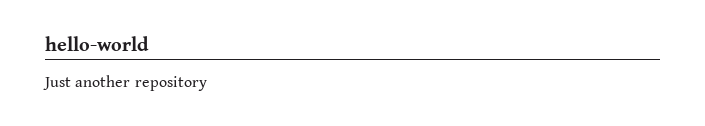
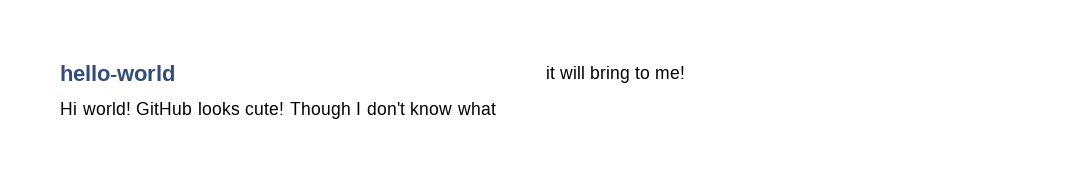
[43,75,207,91] Just another repository -> [60,102,496,119] [546,66,685,83] Hi world! GitHub looks cute! Though I don't know what it will bring to me!

